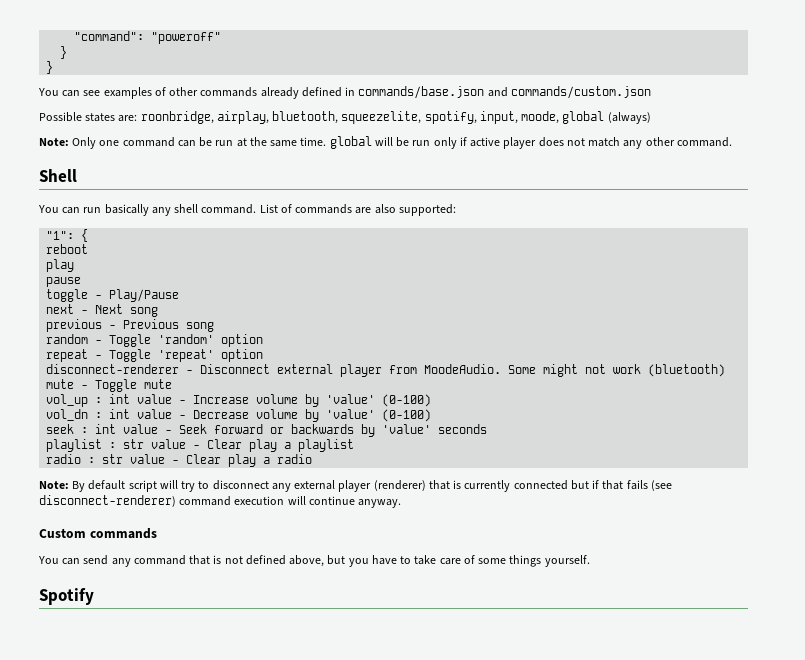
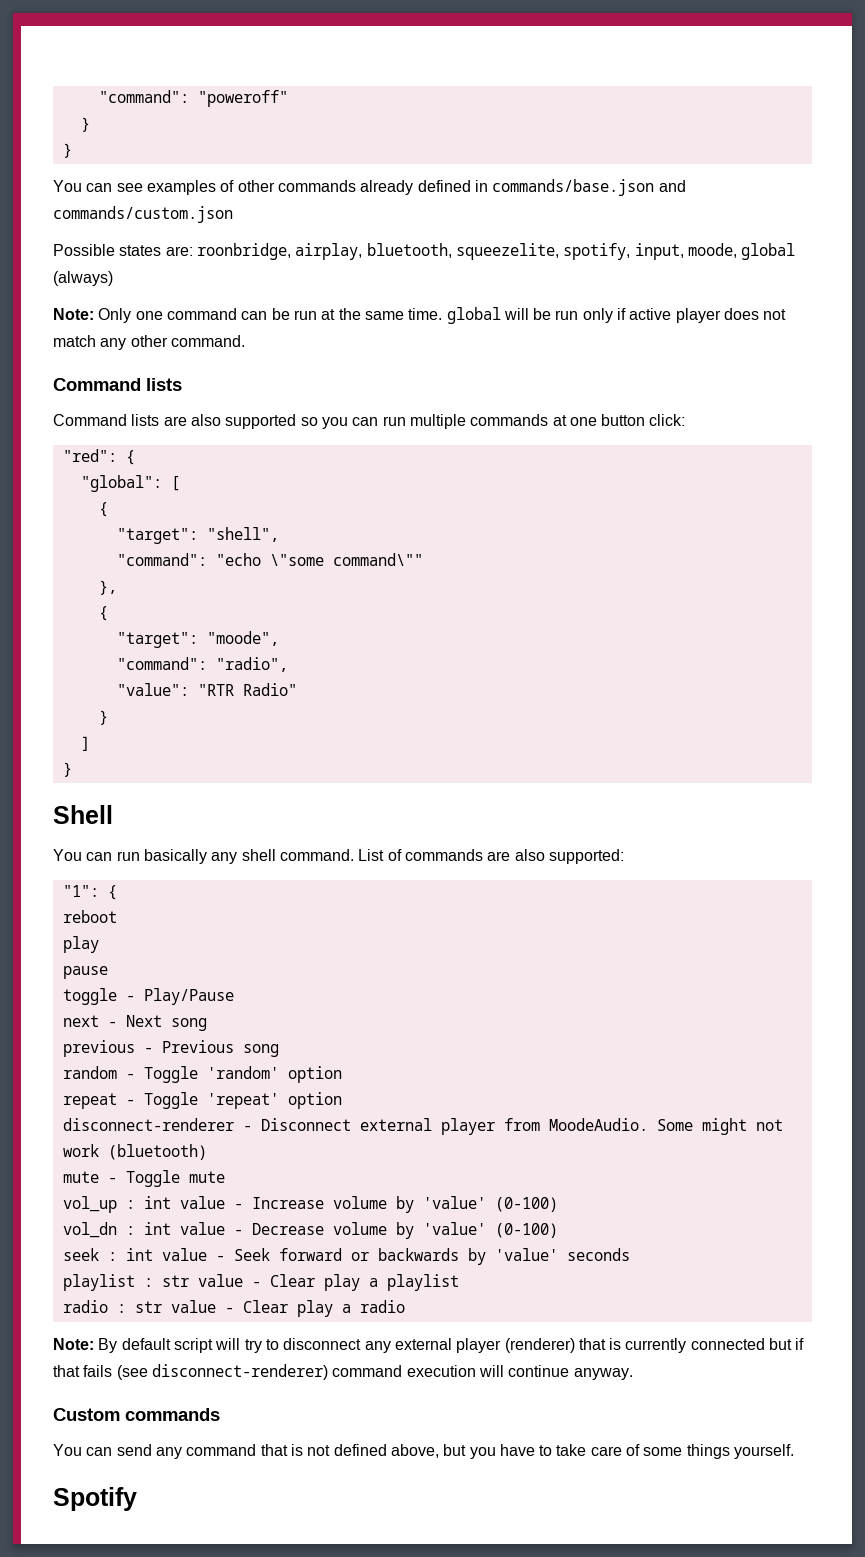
(732, 142) none -> [53,378,182,391] [53,414,686,429] [62,449,135,465] [80,475,180,492] [98,502,108,517] [116,527,279,544] [116,553,423,566] [98,580,117,595] [98,606,108,621] [116,631,279,648] [116,657,288,672] [116,683,297,696] [98,710,108,725] [80,736,90,751] [62,762,72,777] // Command lists // Command lists are also supported so you can run multiple commands at one button click: // "red": { // "global": [ // { // "target": "shell", // "command": "echo \"some command\"" // }, // { // "target": "moode", // "command": "radio", // "value": "RTR Radio" // } // ] // }

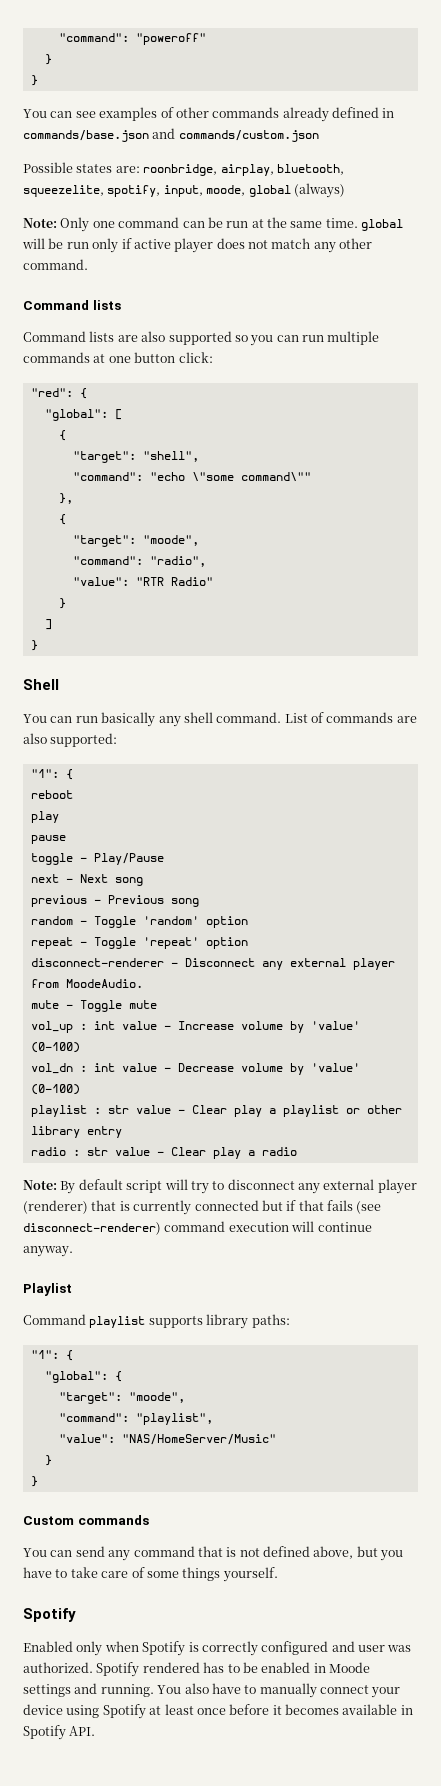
(351, 1124) none -> [261,961,283,970] any
[656,1118,783,1135] [62,1144,207,1160] Some might not work (bluetooth) -> (143, 983) none
[62,1248,630,1265] // seek : int value - Seek forward or backwards by 'value' seconds -> (80, 1089) none
(459, 1282) none -> [345,1105,402,1114] [30,1126,122,1138] or other library entry
(633, 1374) none -> [23,1283,72,1296] [23,1314,290,1329] [30,1350,73,1361] [44,1371,122,1383] [58,1392,185,1404] [58,1413,213,1425] [58,1434,276,1445] [44,1455,52,1466] [30,1476,38,1487] // Playlist // Command playlist supports library paths: // "1": { // "global": { // "target": "moode", // "command": "playlist", // "value": "NAS/HomeServer/Music" // } // }
(137, 1499) none -> [23,1641,412,1656] [23,1662,370,1677] [23,1683,401,1698] [23,1704,413,1719] [23,1725,96,1740] // Enabled only when Spotify is correctly configured and user was authorized. Spotify rendered has to be enabled in Moode settings and running. You also have to manually connect your device using Spotify at least once before it becomes available in Spotify API.

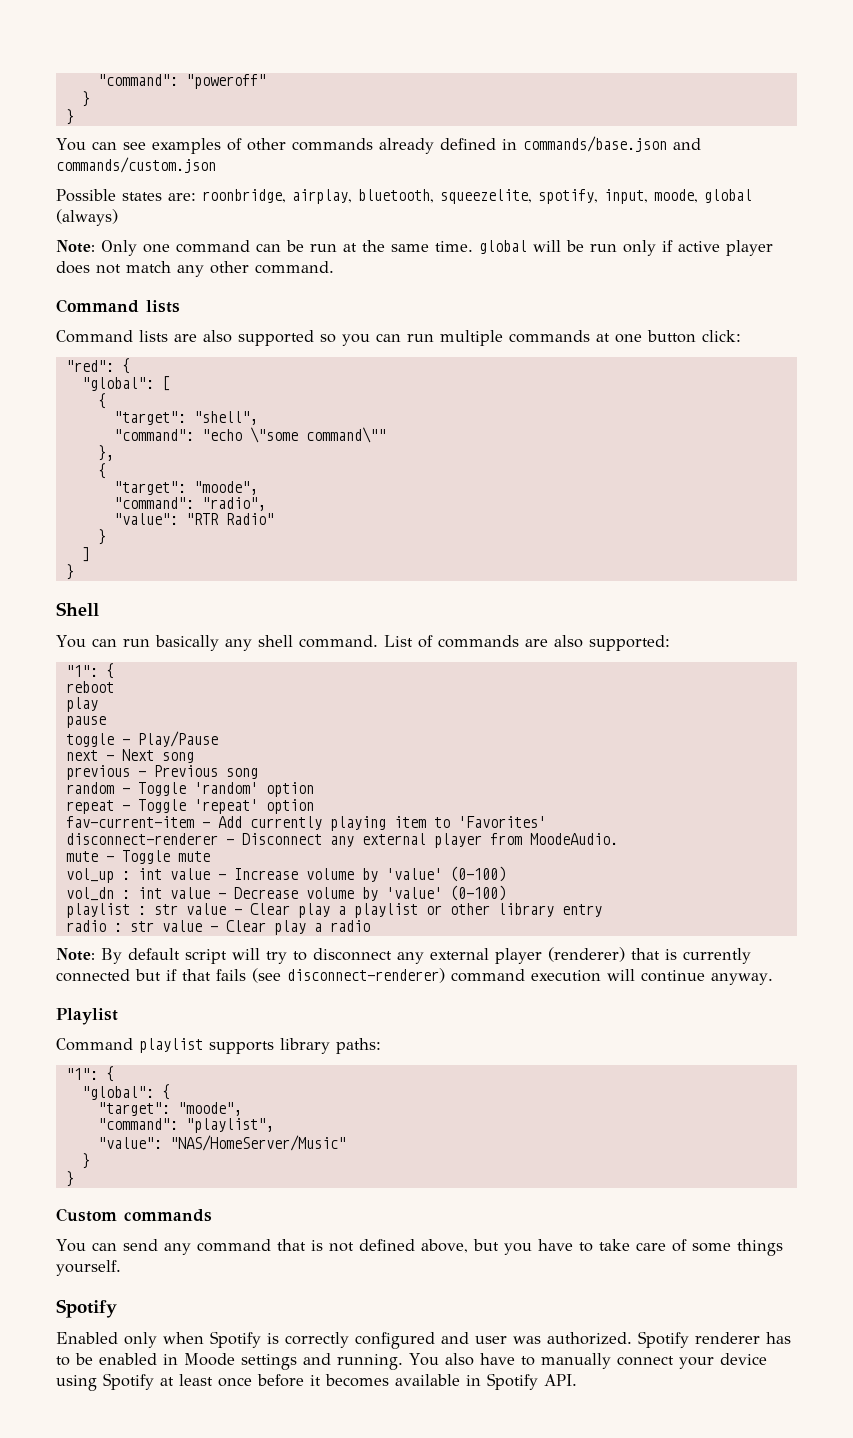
(248, 943) none -> [65,816,546,831] // fav-current-item - Add currently playing item to 'Favorites'
[142,1662,200,1673] rendered -> [695,1332,760,1344] renderer

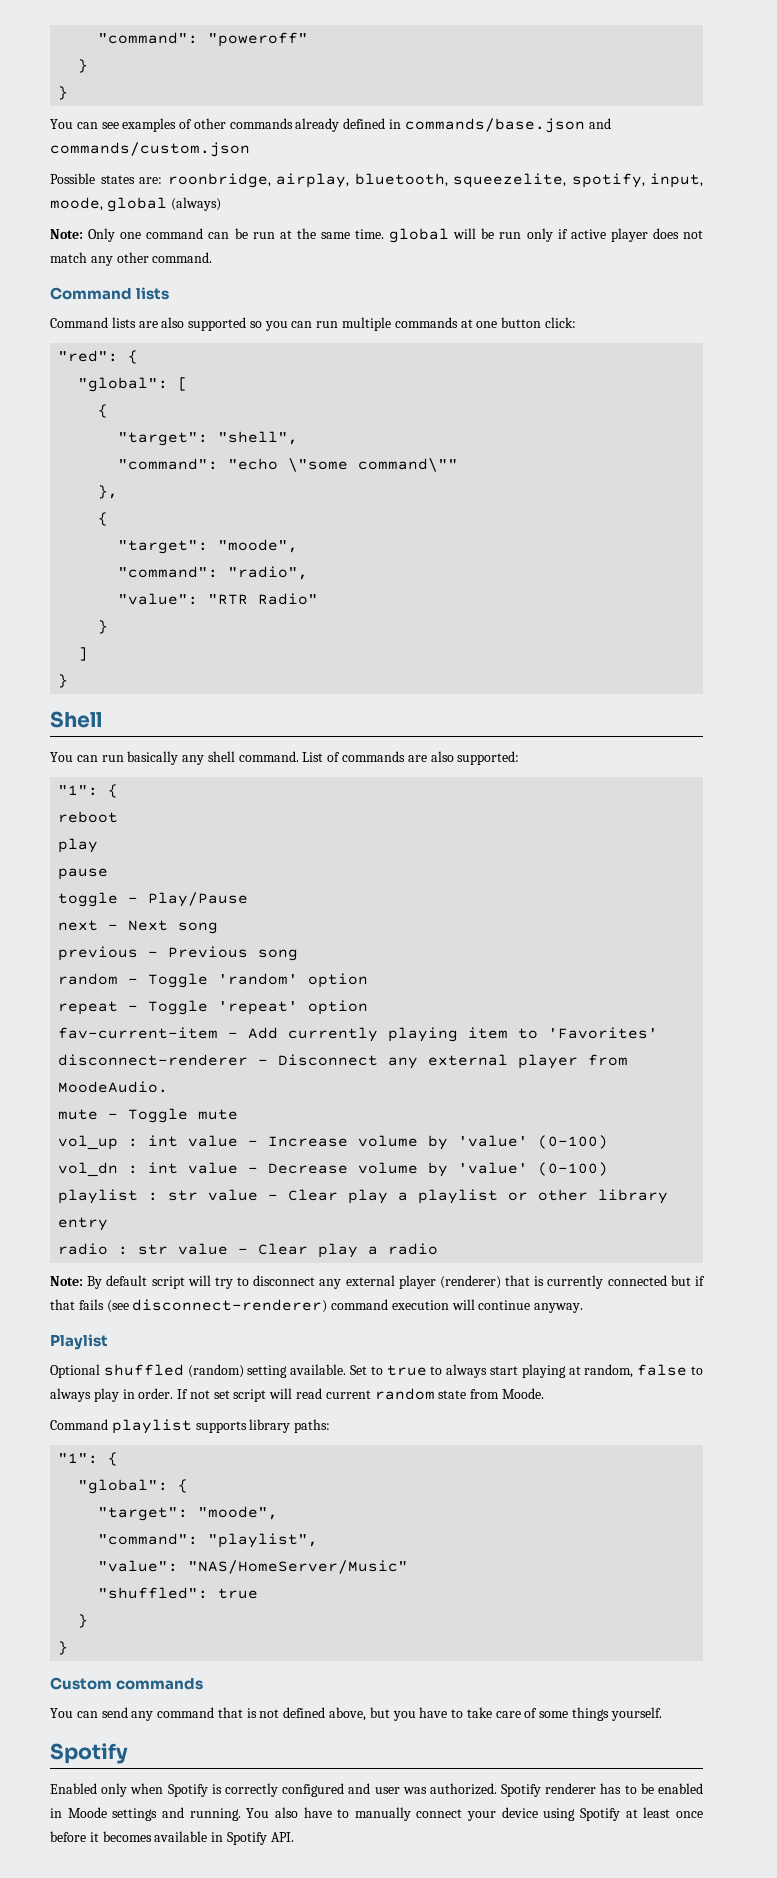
(118, 1016) none -> [50,1364,703,1378] [50,1388,544,1402] // Optional shuffled (random) setting available. Set to true to always start playing at random, false to always play in order. If not set script will read current random state from Moode.
(346, 1143) none -> [98,1587,259,1599] // "shuffled": true

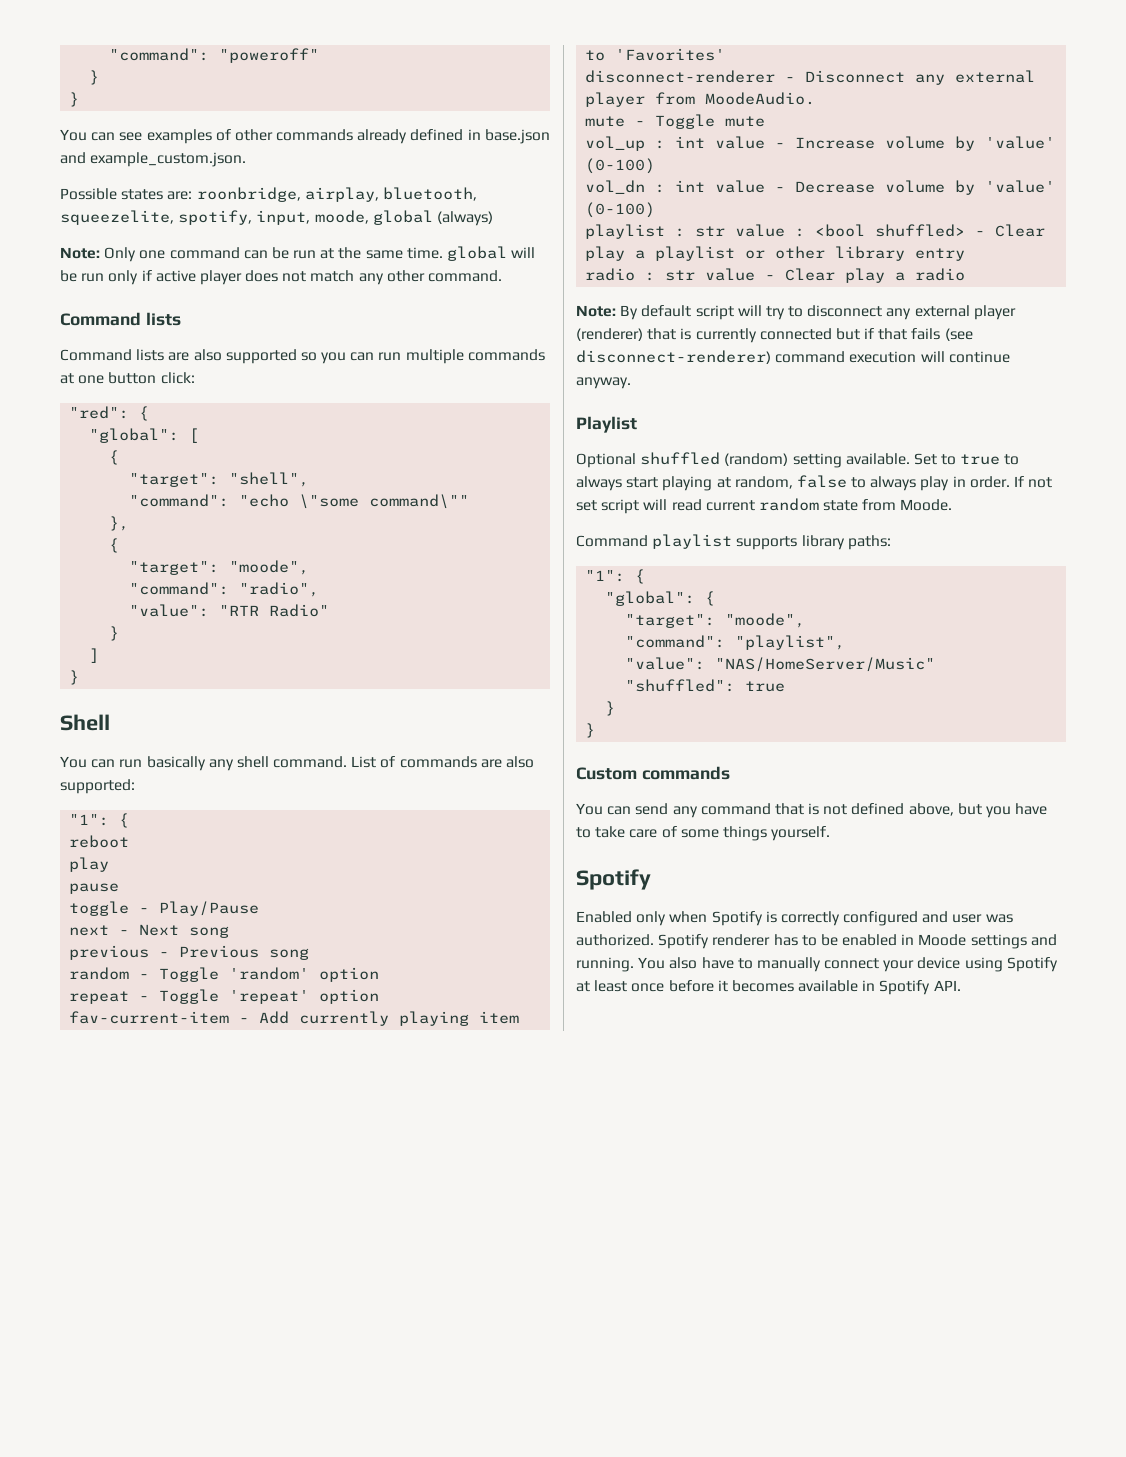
[404,118,611,133] [50,142,250,157] commands/base.json and commands/custom.json -> [484,129,550,144] [60,152,247,167] base.json and example_custom.json.
(259, 1195) none -> [795,224,966,237] : <bool shuffled>

